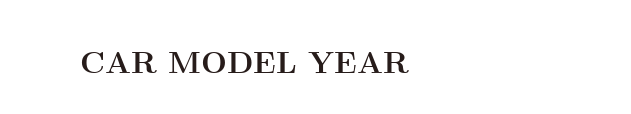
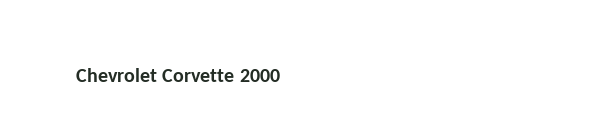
[80,52,409,74] CAR MODEL YEAR -> [76,68,280,82] Chevrolet Corvette 2000

